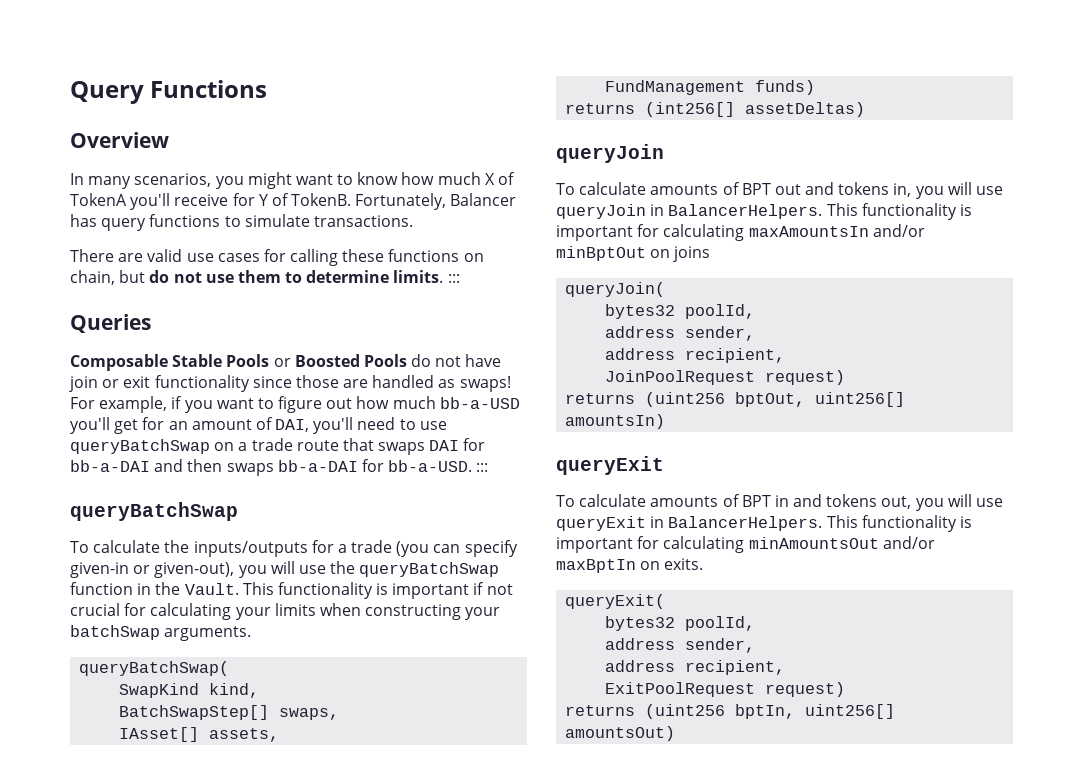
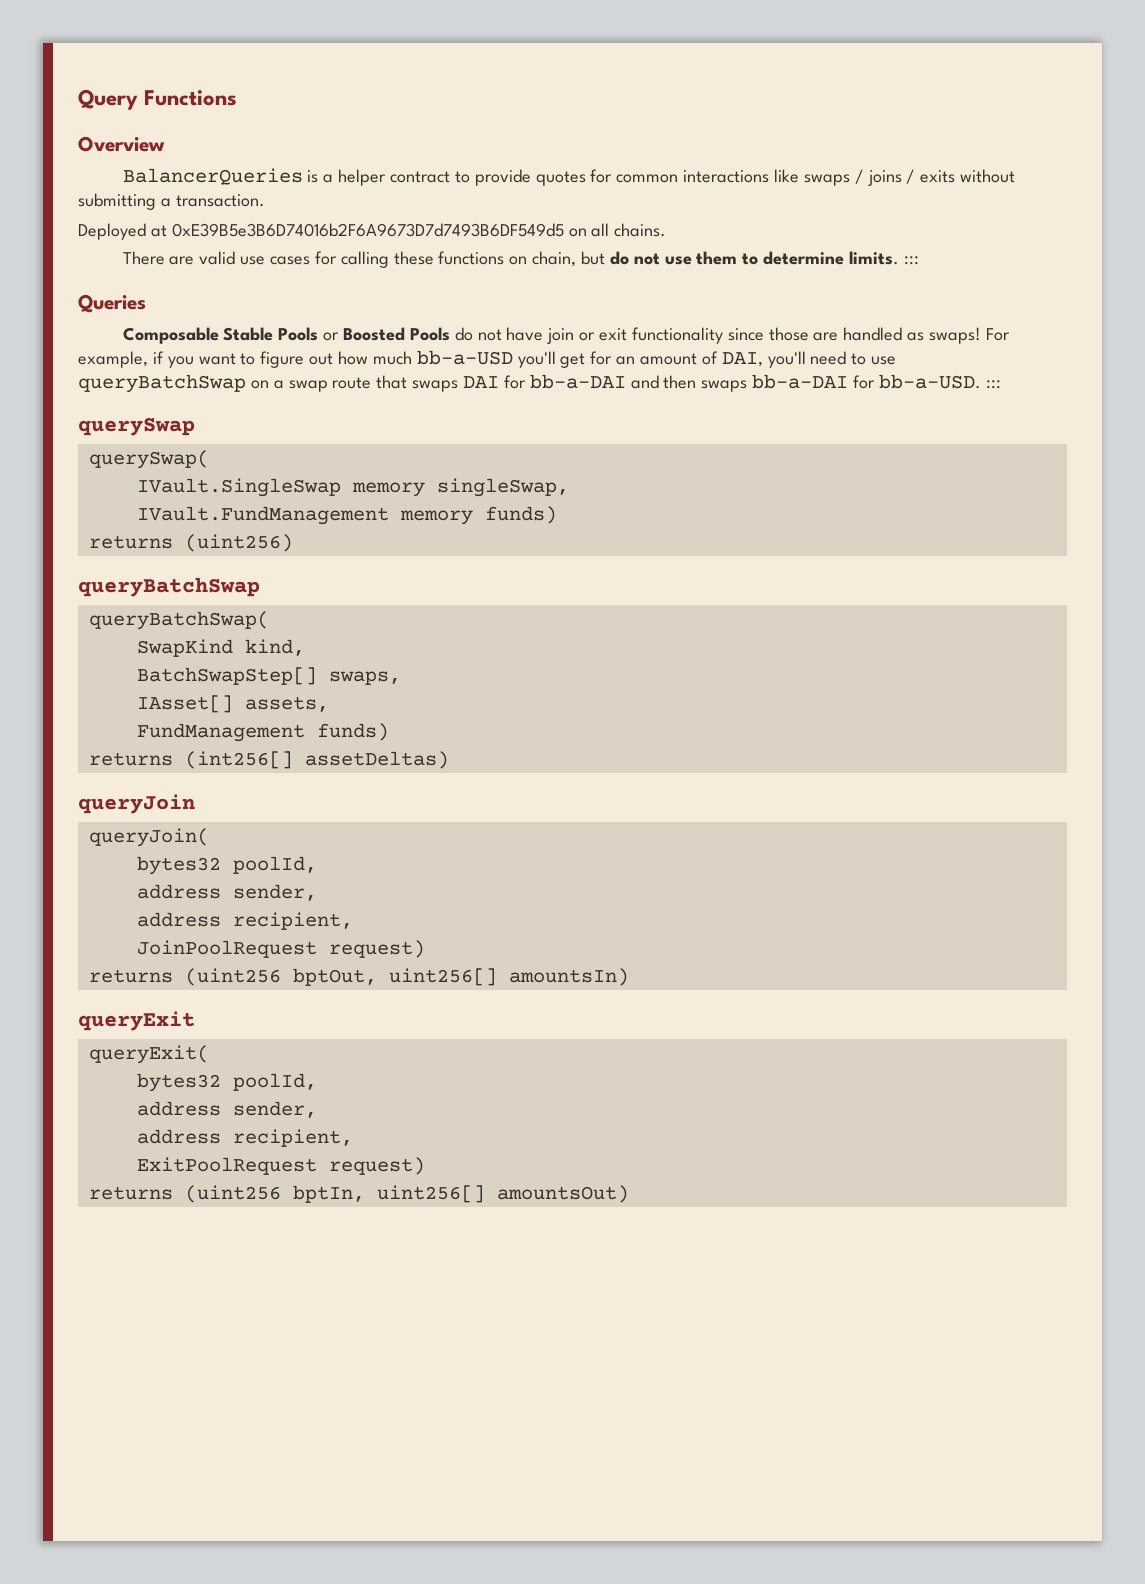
[70,172,516,189] [70,193,517,210] [70,214,413,231] In many scenarios, you might want to know how much X of TokenA you'll receive for Y of TokenB. Fortunately, Balancer has query functions to simulate transactions. -> [122,168,1016,186] [78,193,265,210] [78,223,667,240] BalancerQueries is a helper contract to provide quotes for common interactions like swaps / joins / exits without submitting a transaction. // Deployed at 0xE39B5e3B6D74016b2F6A9673D7d7493B6DF549d5 on all chains.
[251,438,293,451] trade -> [288,380,328,392] swap
[70,502,238,521] [70,540,518,557] [70,561,500,578] [70,582,513,599] [70,603,501,620] [70,625,252,641] queryBatchSwap // To calculate the inputs/outputs for a trade (you can specify given-in or given-out), you will use the queryBatchSwap function in the Vault. This functionality is important if not crucial for calculating your limits when constructing your batchSwap arguments. -> [78,418,195,436] [88,450,209,469] [136,478,569,497] [136,506,557,525] [88,534,293,552] [78,577,260,597] querySwap // querySwap( // IVault.SingleSwap memory singleSwap, // IVault.FundManagement memory funds) // returns (uint256) // queryBatchSwap
[556,182,1004,199] [556,203,972,220] [556,224,925,241] [556,246,711,262] // To calculate amounts of BPT out and tokens in, you will use queryJoin in BalancerHelpers. This functionality is important for calculating maxAmountsIn and/or minBptOut on joins -> (195, 804) none
[556,494,1004,511] [556,515,972,532] [556,536,935,553] [556,558,704,573] // To calculate amounts of BPT in and tokens out, you will use queryExit in BalancerHelpers. This functionality is important for calculating minAmountsOut and/or maxBptIn on exits. -> (195, 1021) none

